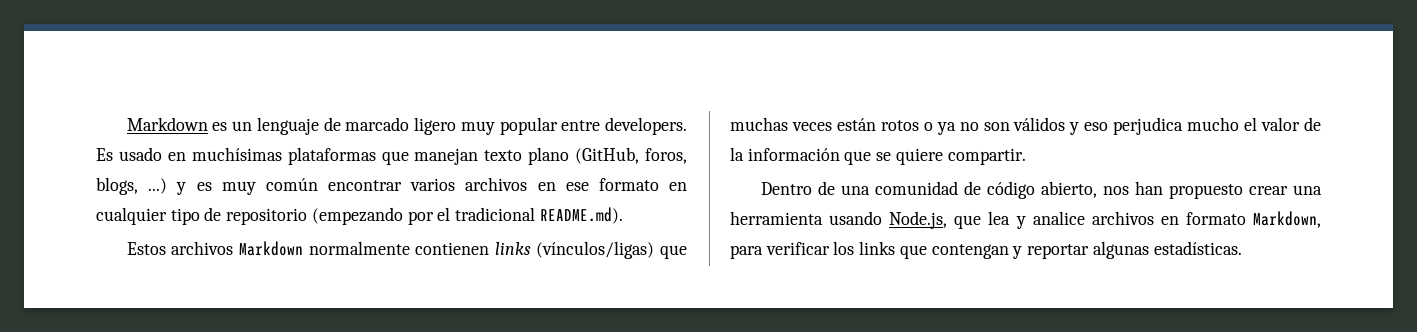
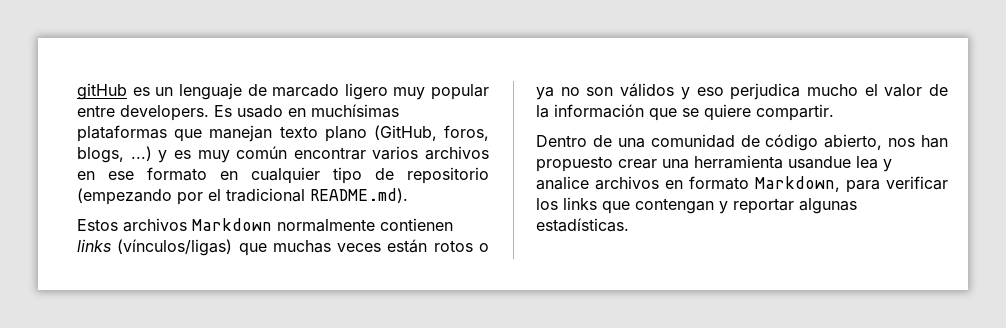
[126,117,208,131] Markdown -> [77,83,127,100] gitHub
[829,211,982,229] usando Node.js, que -> [788,156,851,169] usandue

